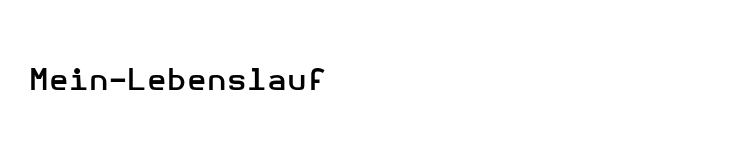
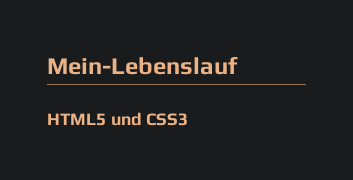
(327, 79) none -> [47,112,189,126] // HTML5 und CSS3

